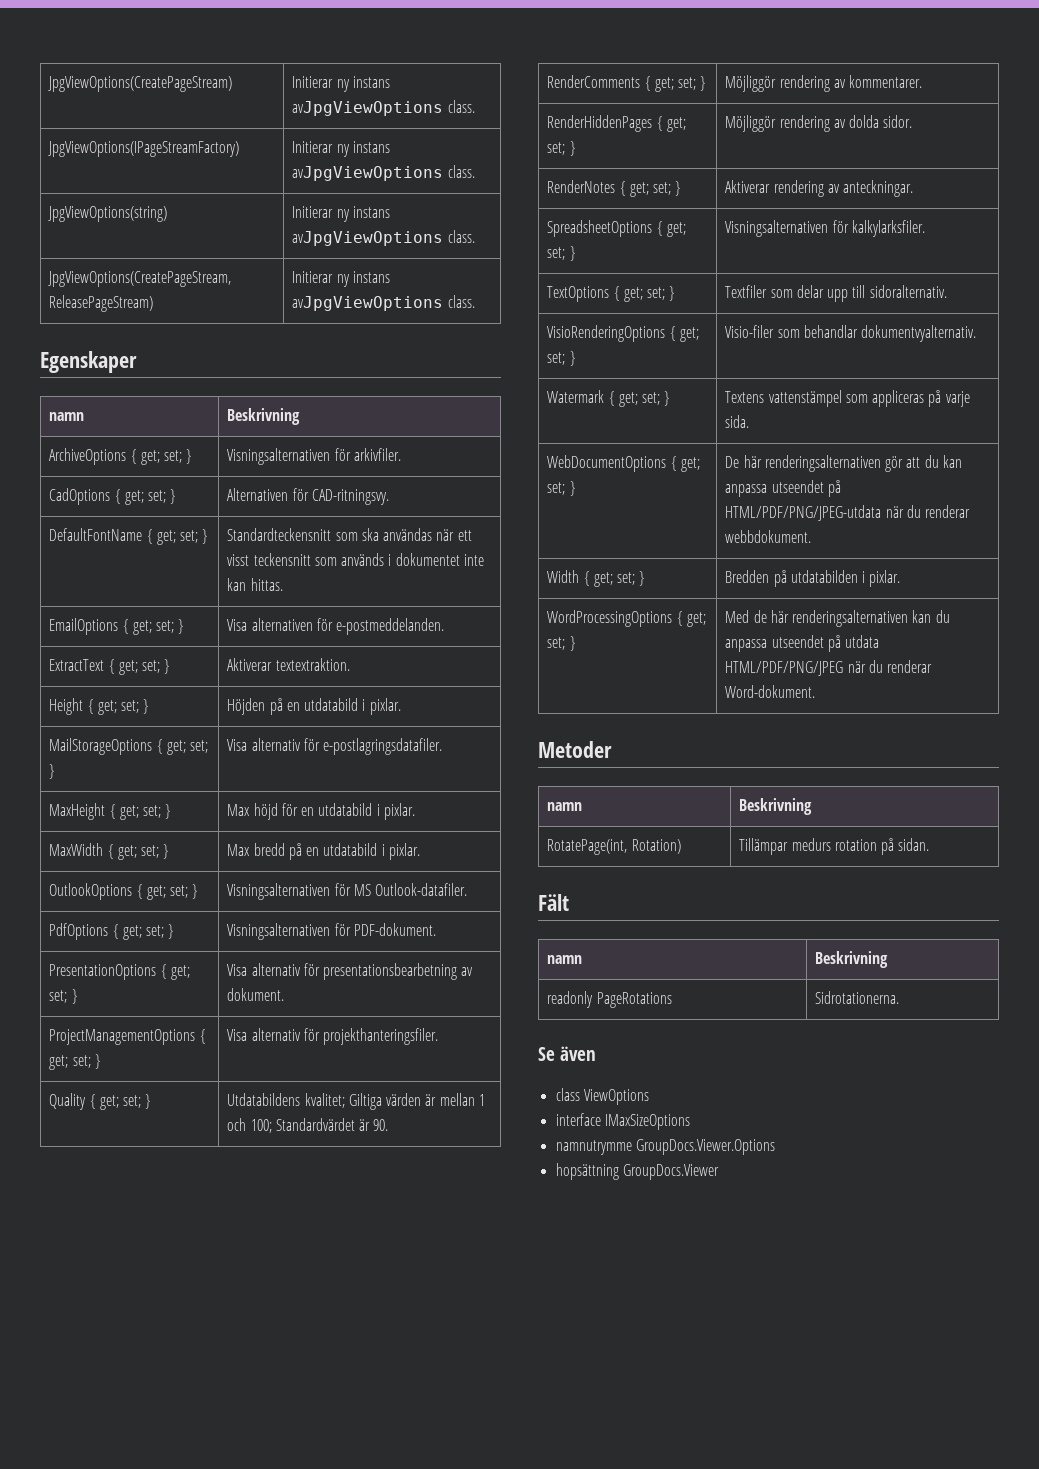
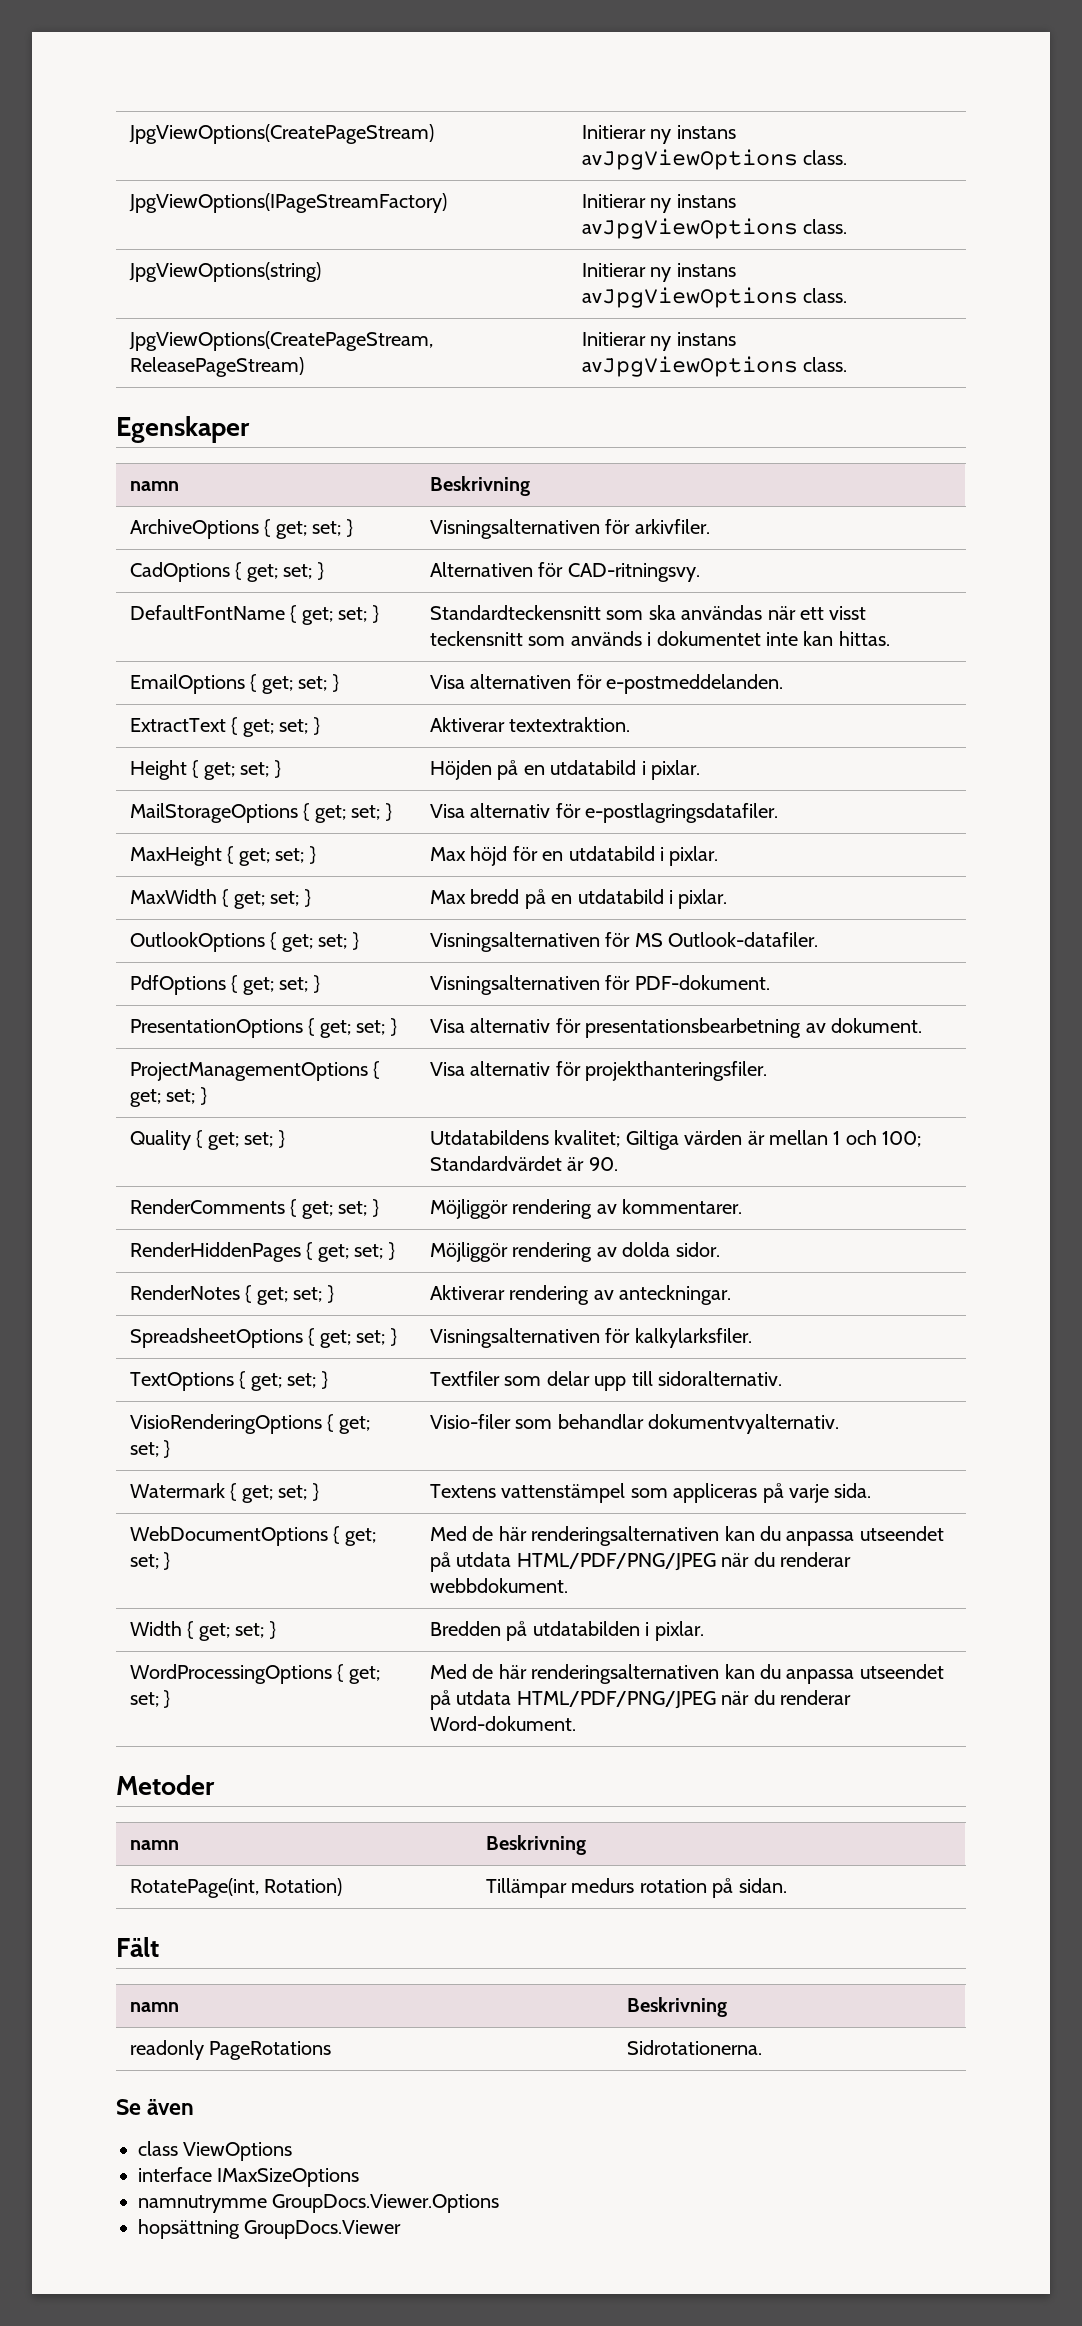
[725,455,963,472] [725,480,841,497] [725,505,882,521] De här renderingsalternativen gör att du kan anpassa utseendet på HTML/PDF/PNG/JPEG-utdata -> [430,1526,944,1546] [430,1552,716,1572] Med de här renderingsalternativen kan du anpassa utseendet på utdata HTML/PDF/PNG/JPEG

